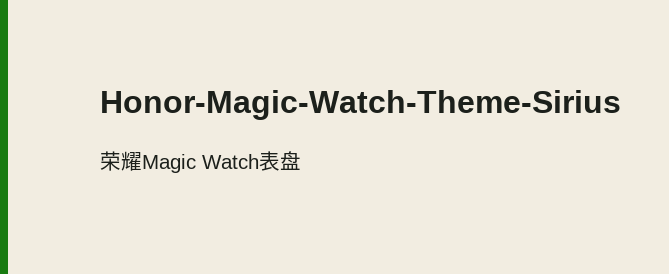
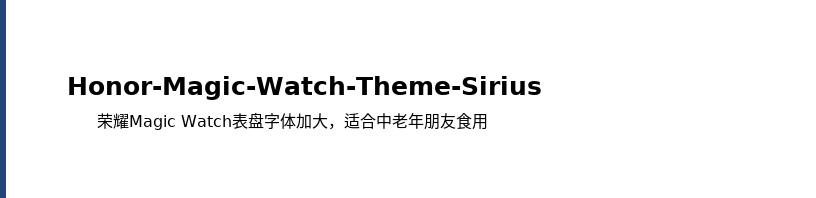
(301, 160) none -> [264,113,489,130] 字体加大，适合中老年朋友食用

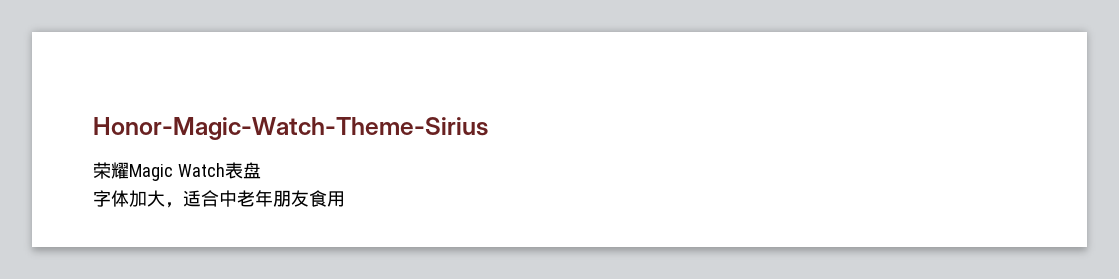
(265, 120) none -> (261, 170) //

